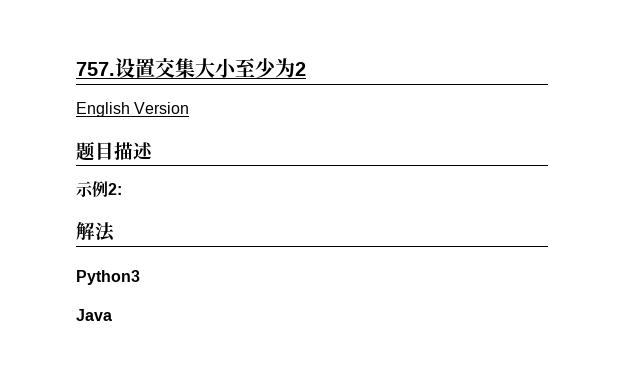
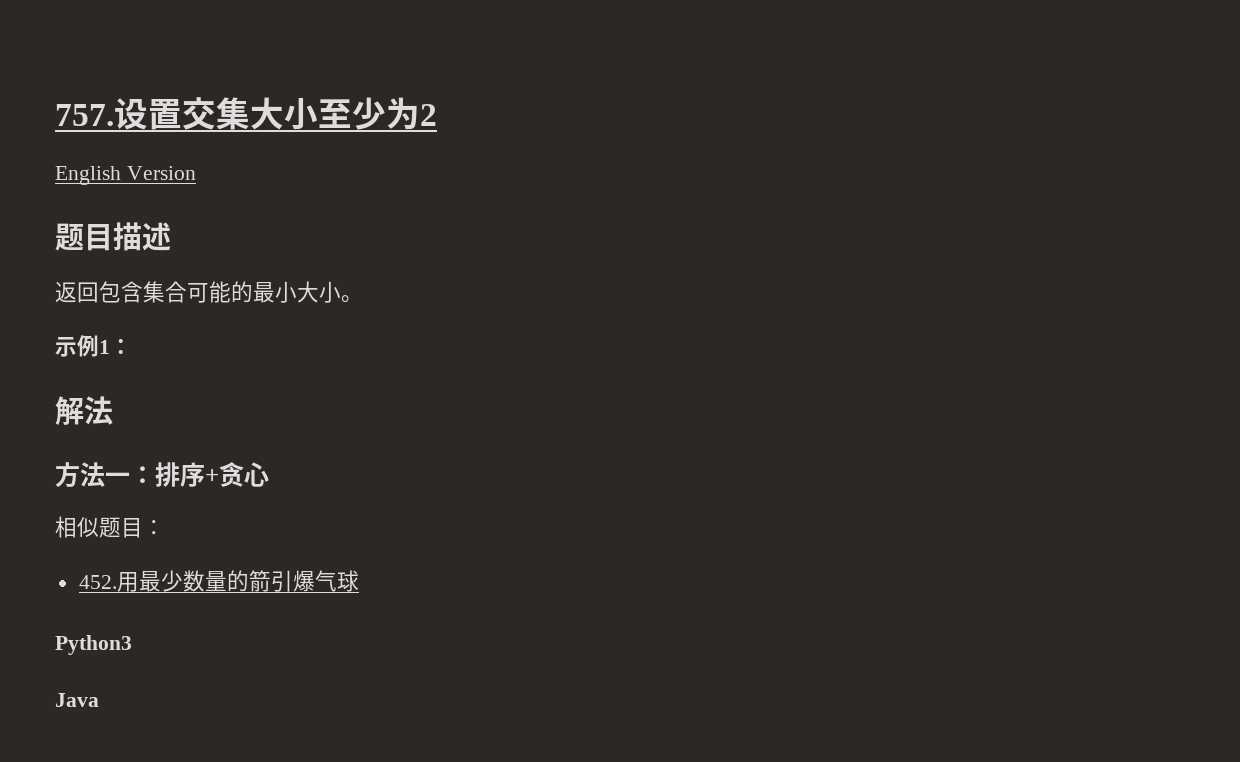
(153, 151) none -> [55,281,363,303] // 返回包含集合可能的最小大小。
[108,183,122,195] 2: -> [99,338,132,354] 1：
(115, 232) none -> [55,462,269,488] [55,516,165,538] [78,570,359,592] // 方法一：排序+贪心 // 相似题目： // 452.用最少数量的箭引爆气球

